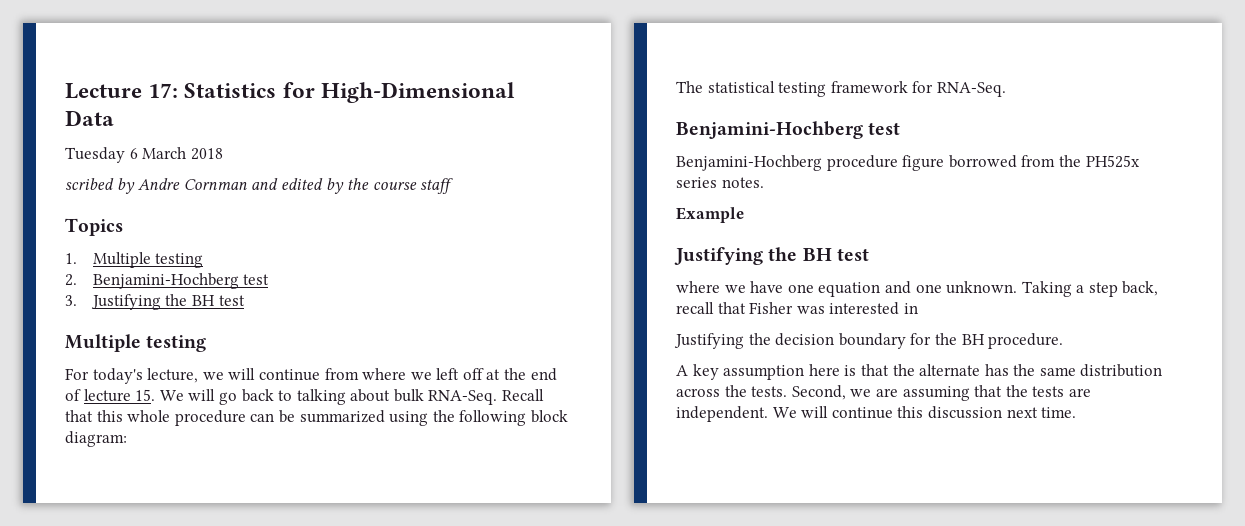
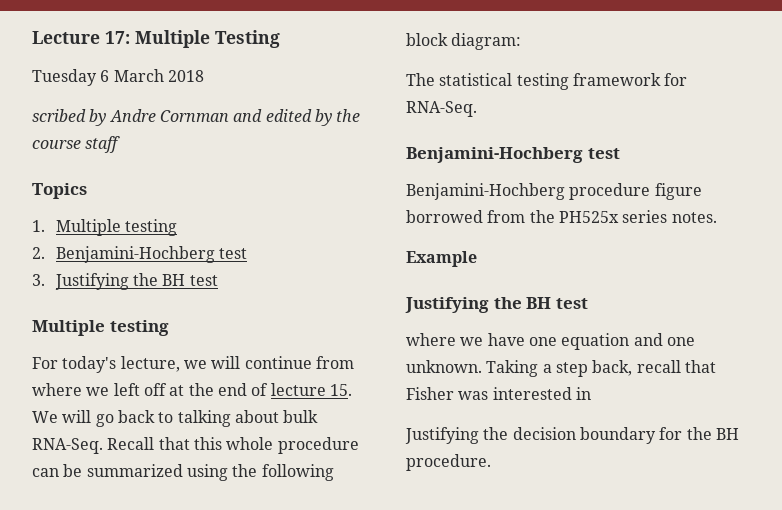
[184,82,515,103] [65,110,114,126] Statistics for High-Dimensional Data -> [135,30,280,48] Multiple Testing
[676,364,1163,380] [676,385,1091,401] [676,406,1077,422] // A key assumption here is that the alternate has the same distribution across the tests. Second, we are assuming that the tests are independent. We will continue this discussion next time. -> (491, 462) none

